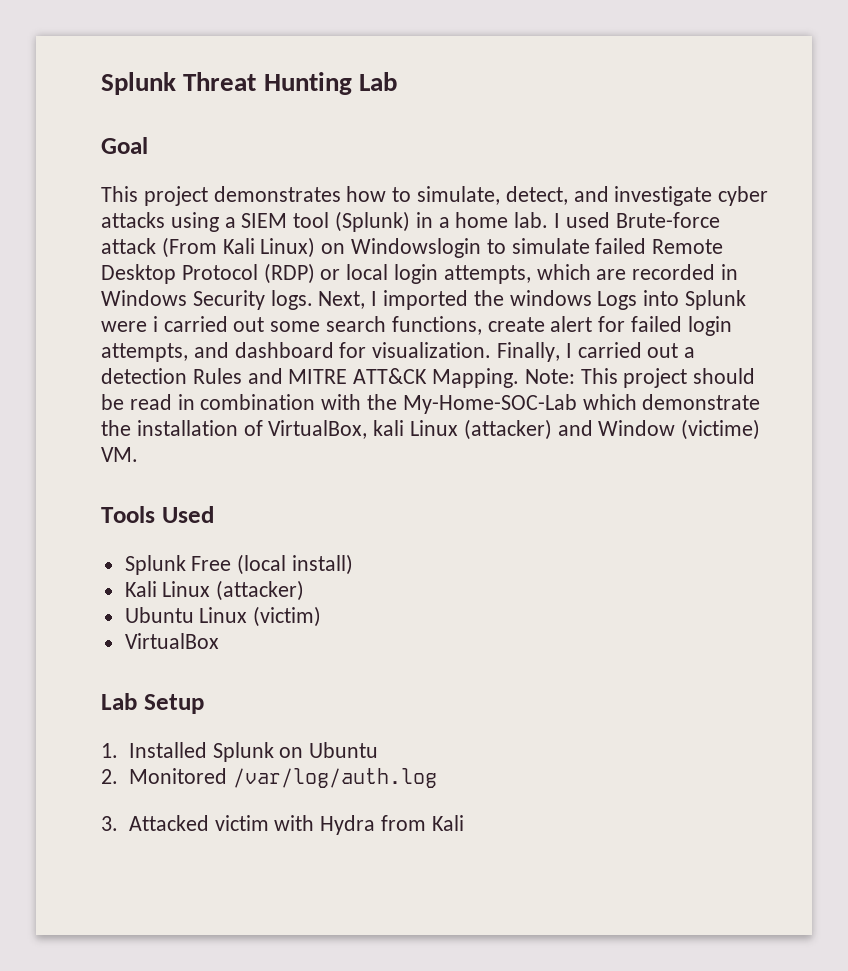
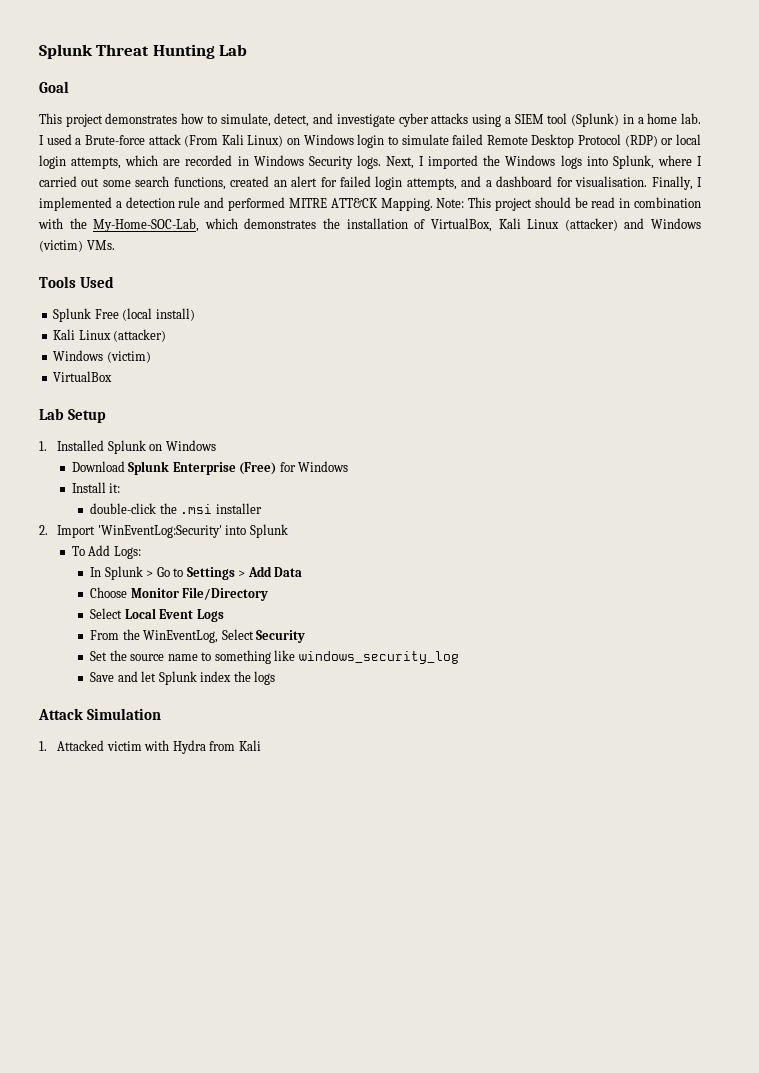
(610, 220) none -> [75,138,82,145] a
[351,238,482,258] Windowslogin -> [303,134,385,148] Windows login
[509,290,747,310] [101,316,158,332] windows Logs into Splunk were i -> [505,155,702,169] Windows logs into Splunk, where I
[487,317,545,332] create -> [230,176,287,187] created an
(229, 350) none -> [485,180,492,187] a
[372,342,492,358] visualization. -> [575,176,648,187] visualisation.
[577,342,696,358] [101,368,283,384] carried out a detection Rules and -> [39,197,286,211] implemented a detection rule and performed
[402,394,761,414] My-Home-SOC-Lab which demonstrate -> [93,218,317,232] My-Home-SOC-Lab, which demonstrates
[373,420,405,436] kali -> [498,218,521,229] Kali
[598,419,761,440] [101,447,138,462] Window (victime) VM. -> [651,218,702,229] [39,240,115,252] Windows (victim) VMs.
[124,607,248,623] Ubuntu Linux -> [53,350,104,361] Windows
[309,742,379,758] [101,768,437,788] [101,816,118,831] Ubuntu // 2. Monitored /var/log/auth.log // 3. -> [165,440,216,451] [71,461,349,475] [71,482,121,493] [90,503,262,514] [39,524,288,538] [71,545,141,559] [90,566,303,580] [90,587,269,601] [90,608,224,622] [90,629,306,643] [90,650,459,664] [90,671,276,685] [38,708,162,720] [39,741,47,751] Windows // Download Splunk Enterprise (Free) for Windows // Install it: // double-click the .msi installer // 2. Import 'WinEventLog:Security' into Splunk // To Add Logs: // In Splunk > Go to Settings > Add Data // Choose Monitor File/Directory // Select Local Event Logs // From the WinEventLog, Select Security // Set the source name to something like windows_security_log // Save and let Splunk index the logs // Attack Simulation // 1.

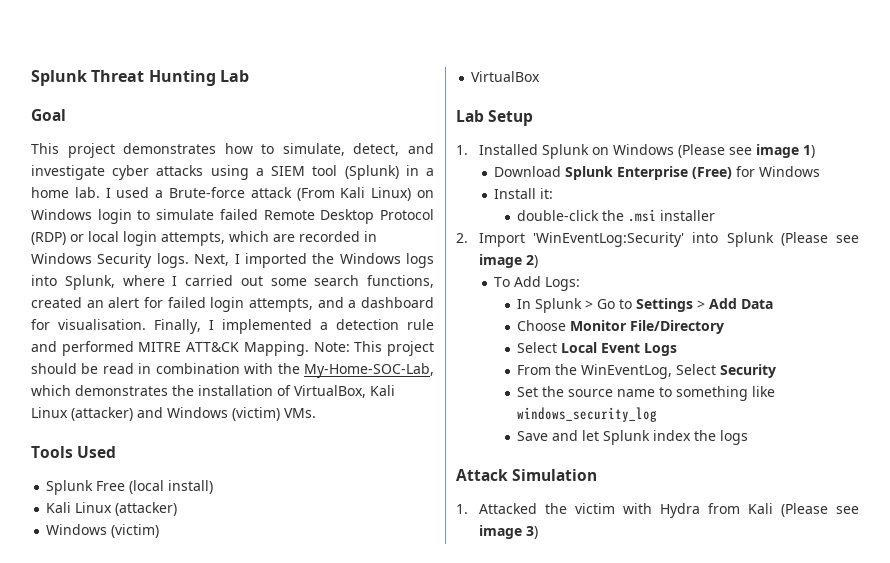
(216, 445) none -> [677,144,815,158] (Please see image 1)
(288, 531) none -> [780,232,859,246] [478,254,538,268] (Please see image 2)
(105, 745) none -> [544,503,567,514] the
(261, 745) none -> [780,503,859,517] [478,525,538,539] (Please see image 3)

